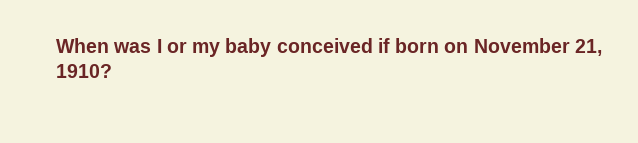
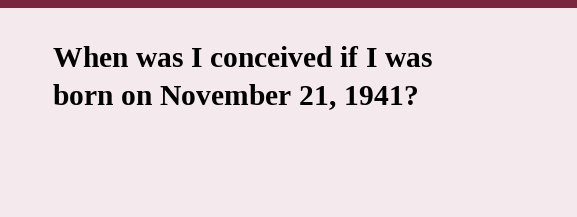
[166,38,390,57] or my baby conceived if -> [209,46,432,67] conceived if I was
[56,64,112,78] 1910? -> [343,86,419,105] 1941?

